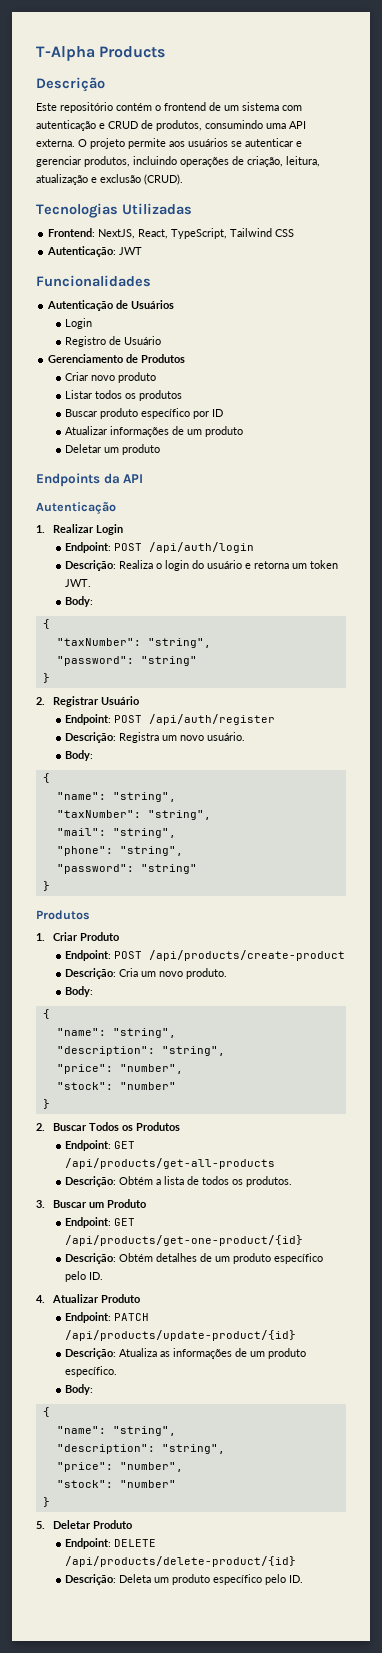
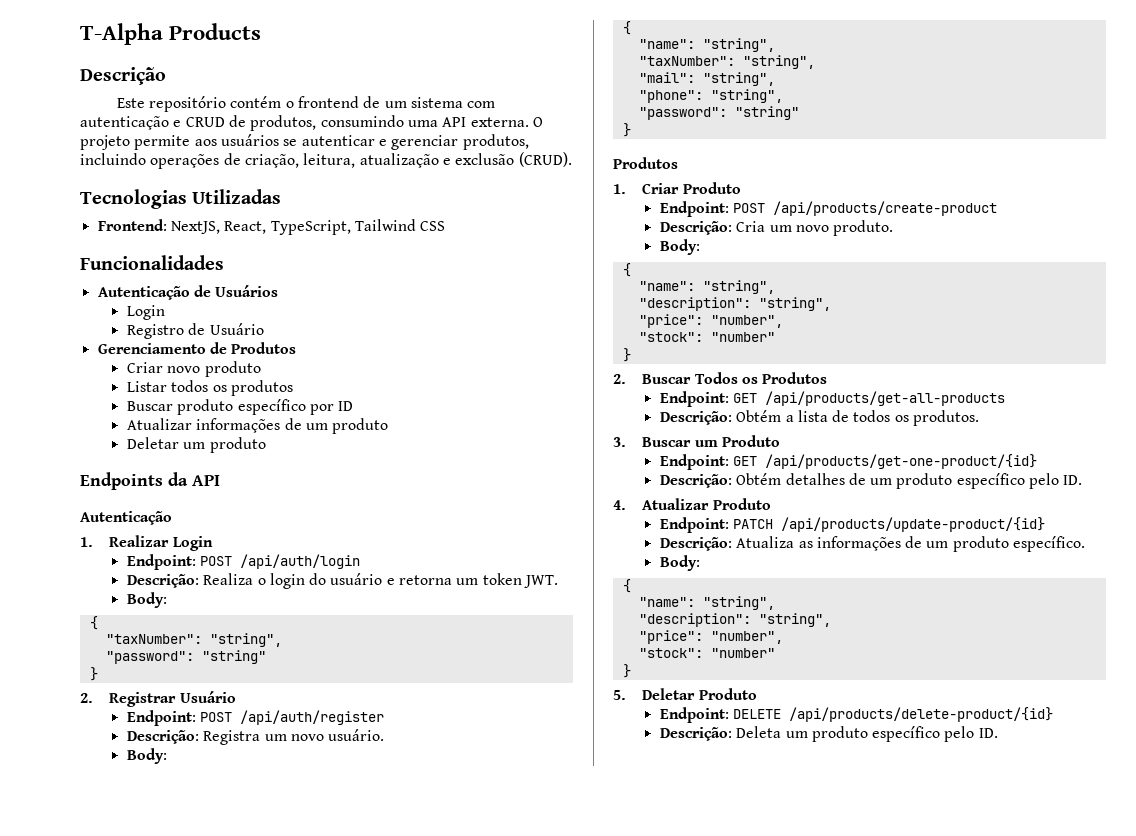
[47,246,143,257] // Autenticação: JWT -> (446, 226) none

